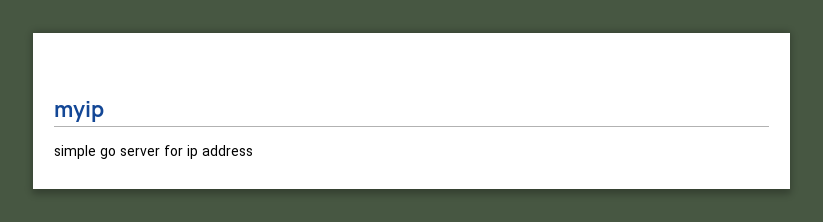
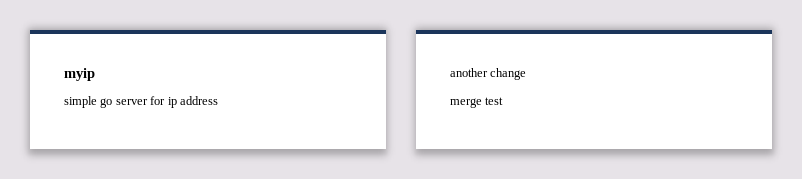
(253, 150) none -> [450,68,527,80] [450,97,504,108] // another change // merge test

